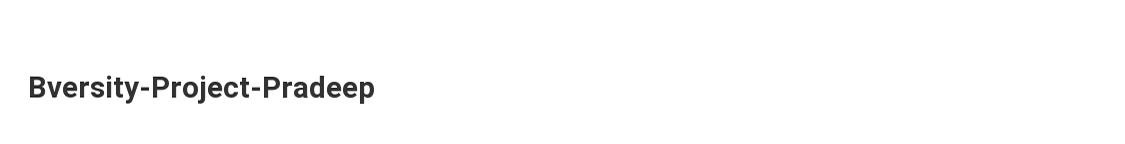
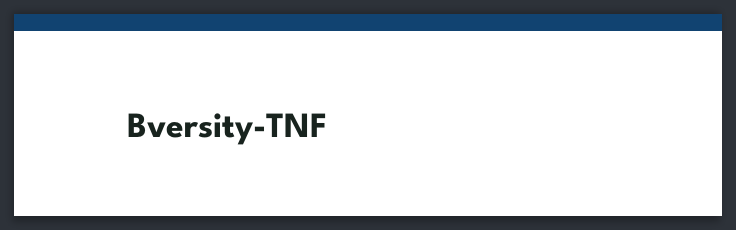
[27,75,375,104] Bversity-Project-Pradeep -> [127,113,327,145] Bversity-TNF

